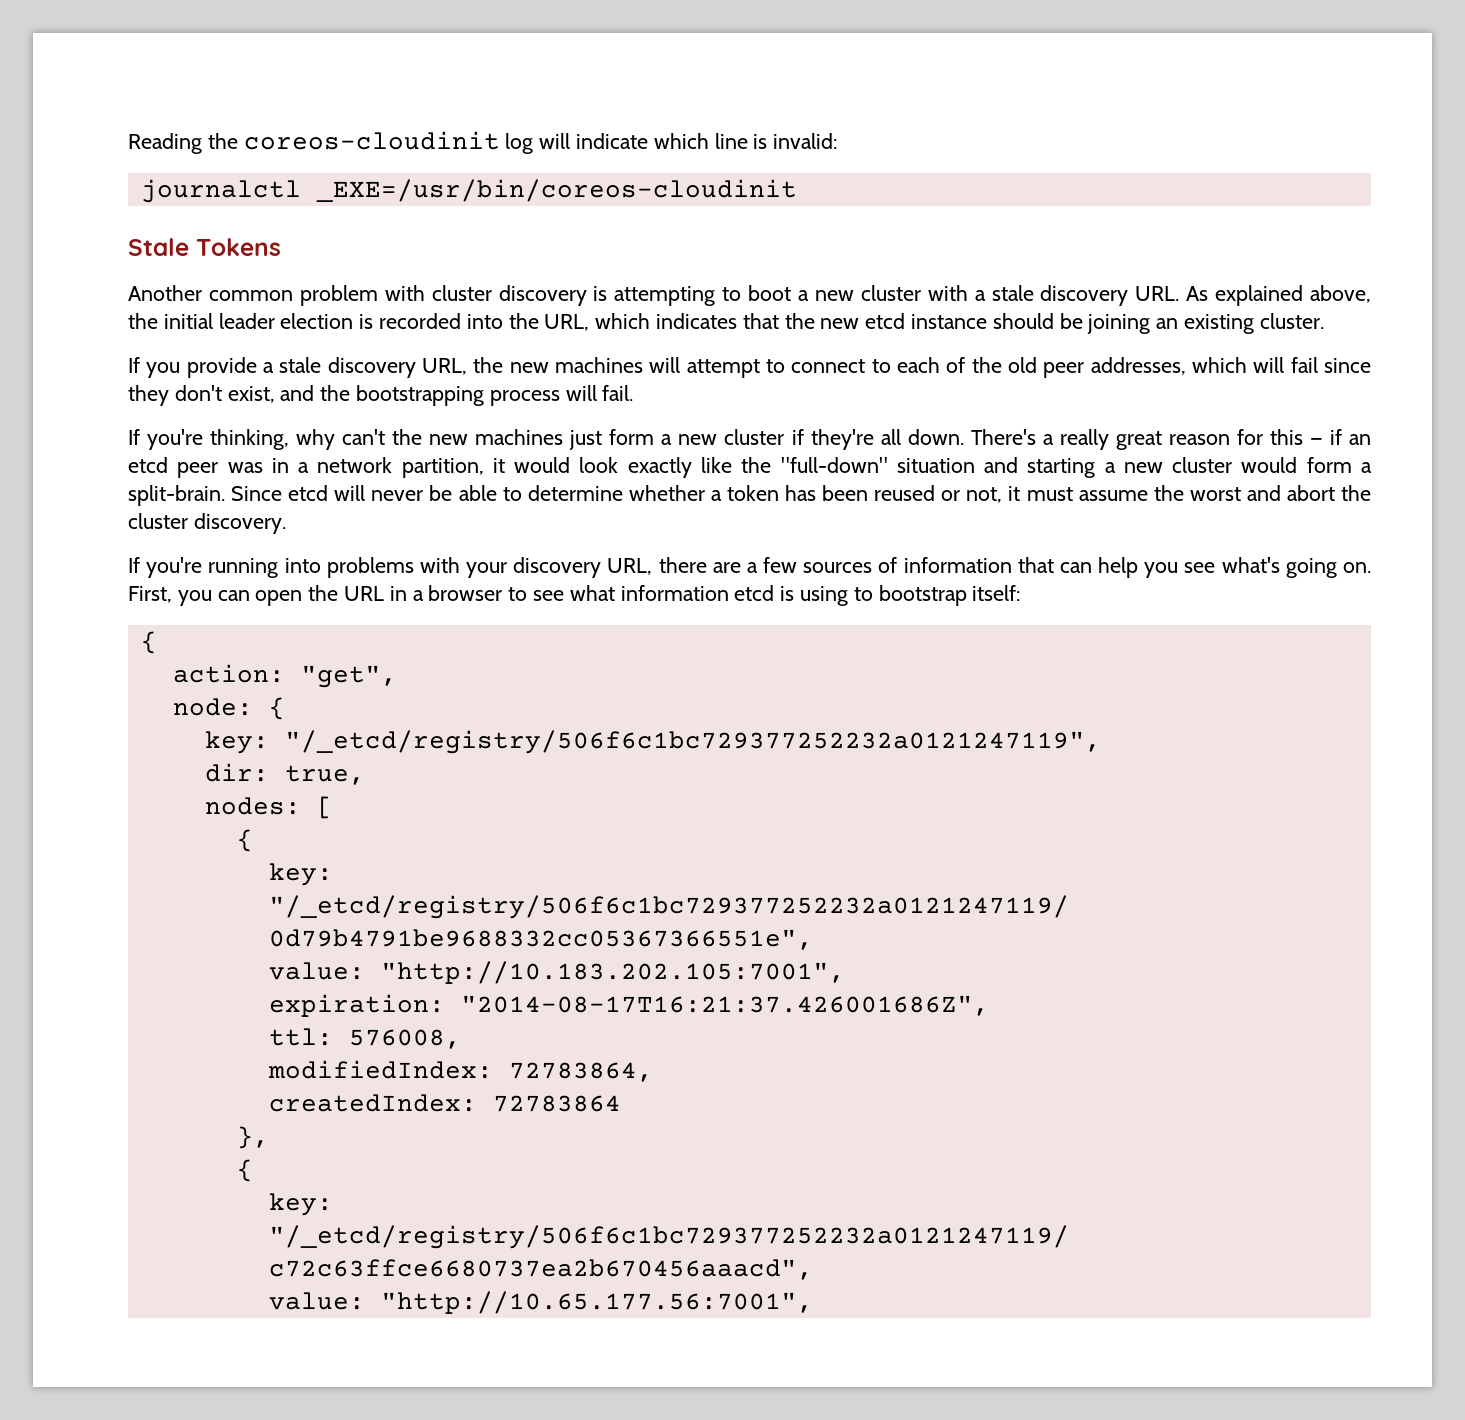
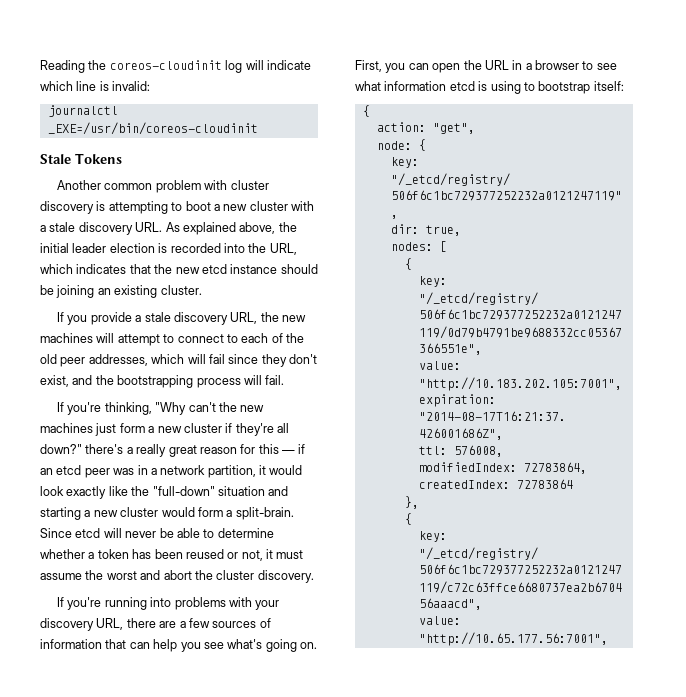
[296,429,336,450] why -> [155,402,187,415] "Why
[907,429,1036,445] down. There's -> [40,444,124,454] down?" there's

